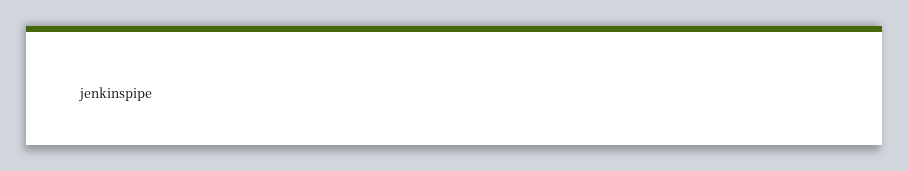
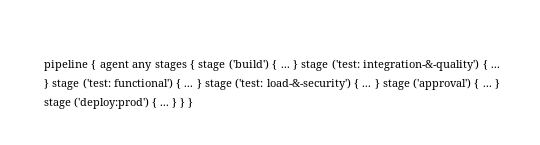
[79,87,152,102] jenkinspipe -> [44,59,500,71] [44,78,501,90] [44,97,193,109] pipeline { agent any stages { stage ('build') { ... } stage ('test: integration-&-quality') { ... } stage ('test: functional') { ... } stage ('test: load-&-security') { ... } stage ('approval') { ... } stage ('deploy:prod') { ... } } }

